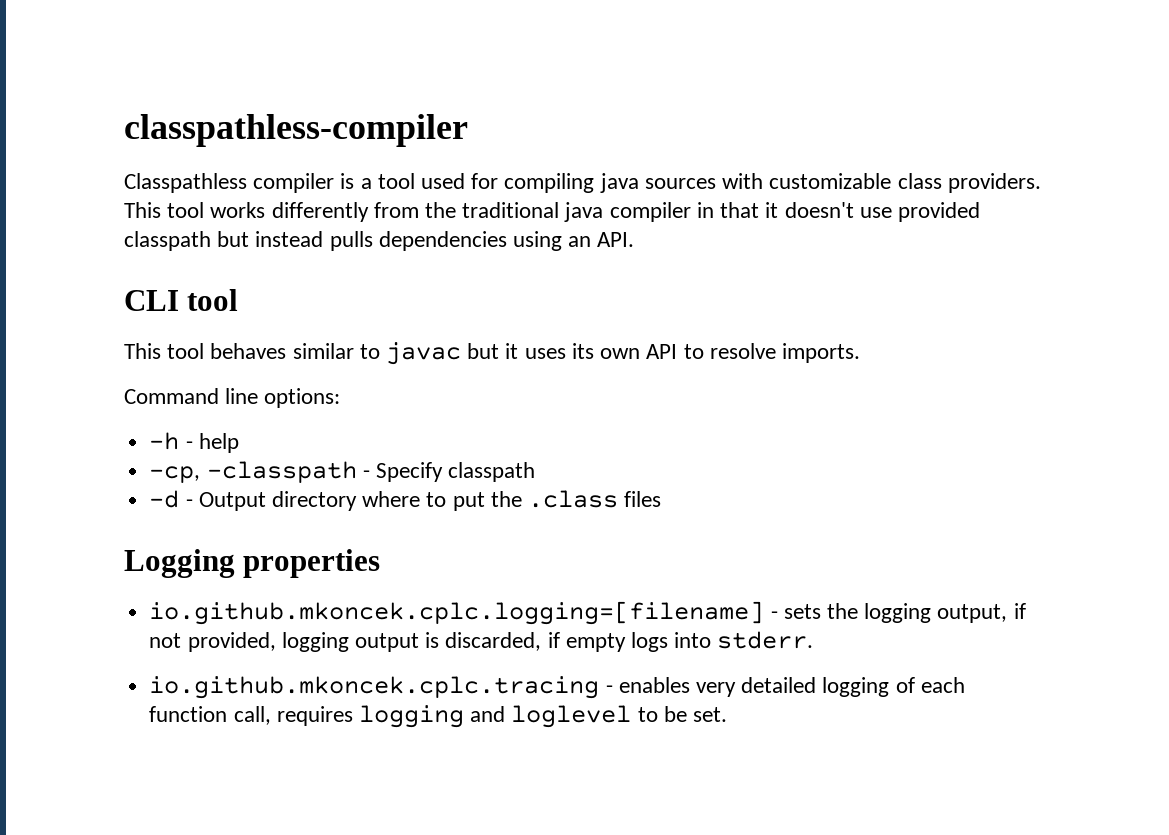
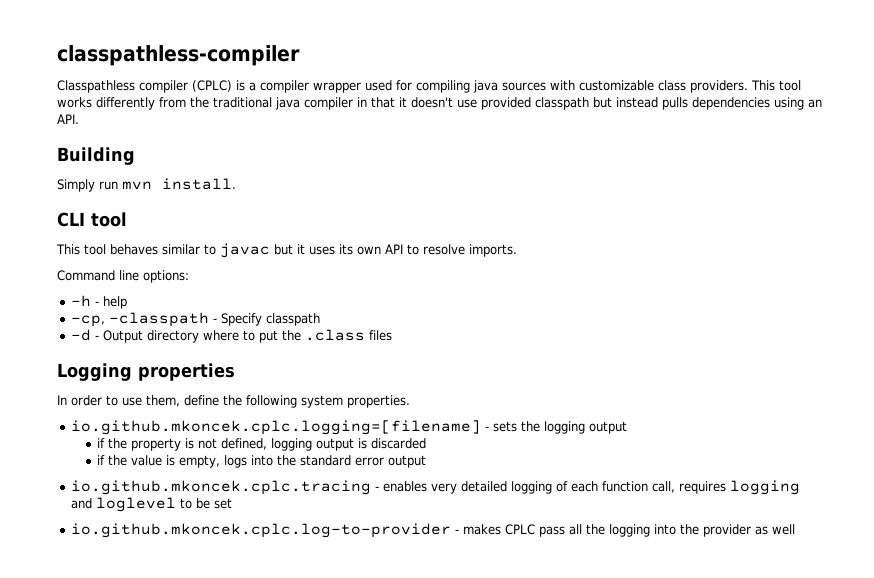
(335, 183) none -> [192,80,232,92] (CPLC)
[377,173,415,189] tool -> [260,80,361,93] compiler wrapper
(635, 239) none -> [57,147,135,165] [57,178,236,192] // Building // Simply run mvn install.
(381, 563) none -> [57,395,410,408] // In order to use them, define the following system properties.
[937,603,1026,623] [149,631,814,652] output, if not provided, logging output is discarded, if empty logs into stderr. -> [589,421,628,434] [97,438,427,451] [97,455,427,468] output // if the property is not defined, logging output is discarded // if the value is empty, logs into the standard error output
[692,707,727,722] set. -> [214,498,233,509] [71,523,796,538] set // io.github.mkoncek.cplc.log-to-provider - makes CPLC pass all the logging into the provider as well

